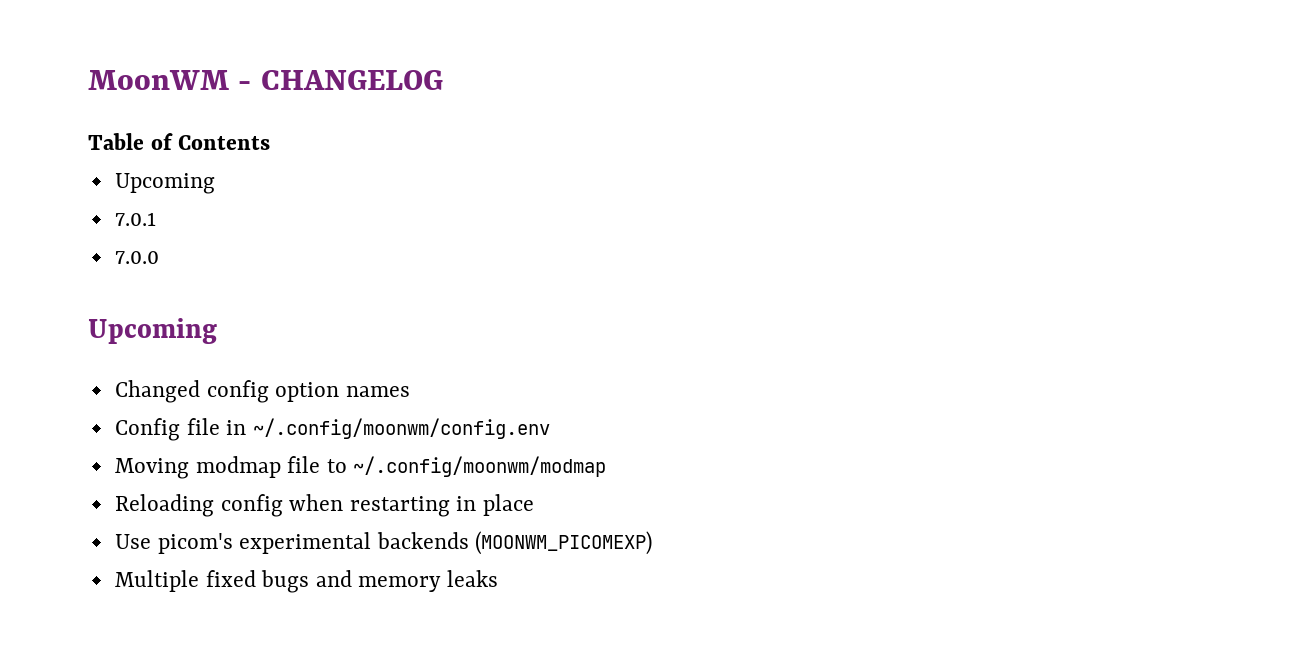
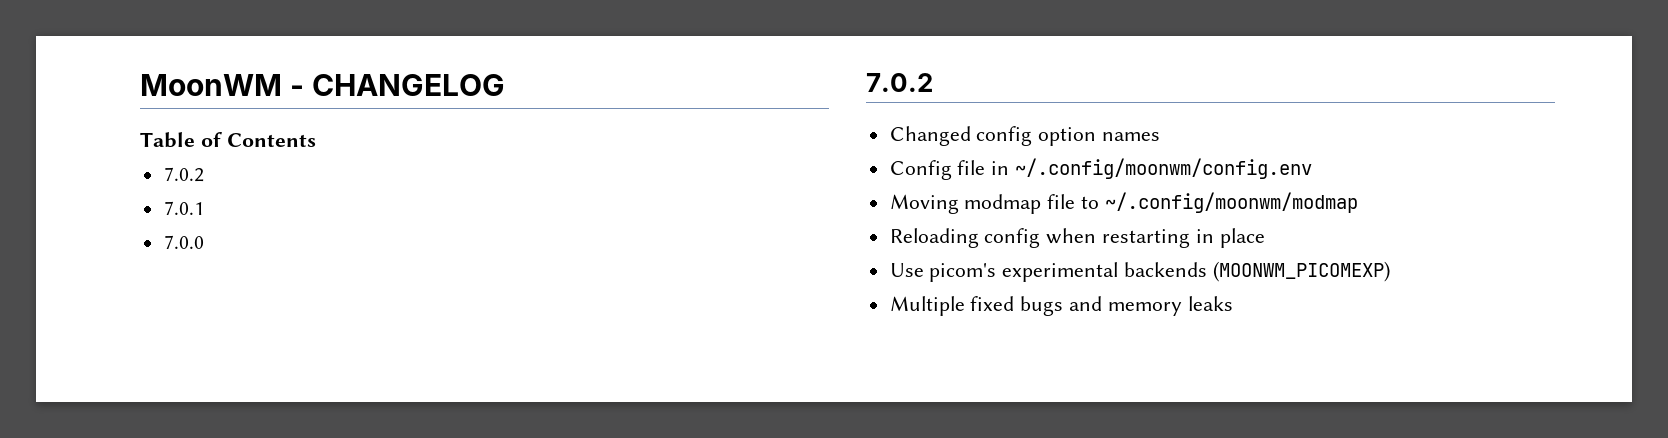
[114,173,215,194] Upcoming -> [163,167,204,182] 7.0.2
[88,318,217,344] Upcoming -> [866,73,933,92] 7.0.2

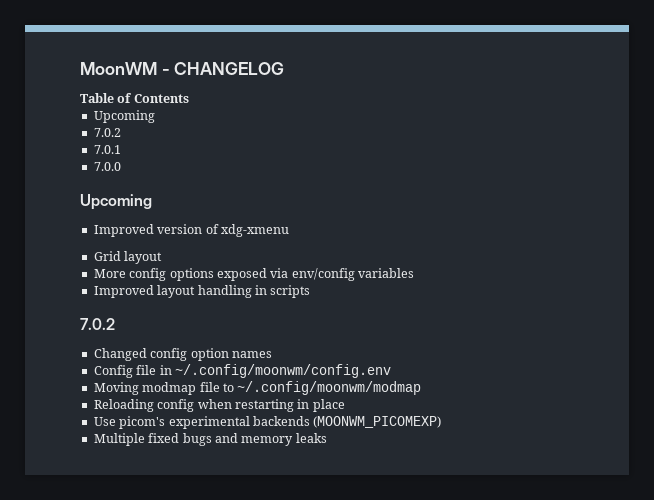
(316, 140) none -> [93,110,155,123] // Upcoming
(204, 242) none -> [80,194,152,210] [93,224,289,237] [93,251,163,264] [93,268,414,281] [93,285,311,298] // Upcoming // Improved version of xdg-xmenu // Grid layout // More config options exposed via env/config variables // Improved layout handling in scripts

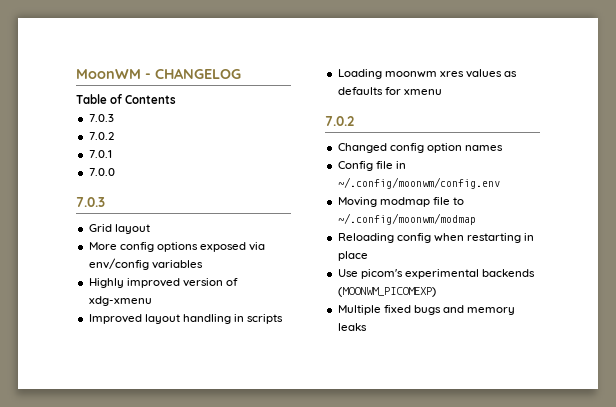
[93,110,155,123] Upcoming -> [88,114,114,122] 7.0.3
[80,194,152,210] [93,224,289,237] Upcoming // Improved version of xdg-xmenu -> [76,197,105,207] 7.0.3
(414, 273) none -> [88,278,238,288] [88,296,152,306] // Highly improved version of xdg-xmenu
(311, 291) none -> [337,69,518,79] [337,87,442,95] // Loading moonwm xres values as defaults for xmenu

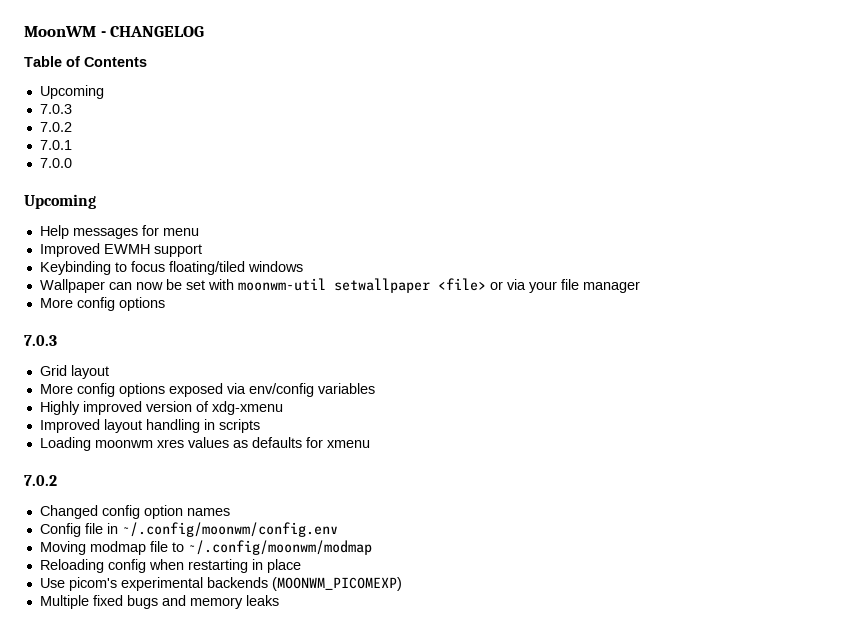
(177, 99) none -> [39,85,104,99] // Upcoming
(115, 172) none -> [24,194,96,209] [39,225,199,239] [39,243,202,257] [39,261,303,275] [39,278,640,293] [39,297,165,311] // Upcoming // Help messages for menu // Improved EWMH support // Keybinding to focus floating/tiled windows // Wallpaper can now be set with moonwm-util setwallpaper <file> or via your file manager // More config options

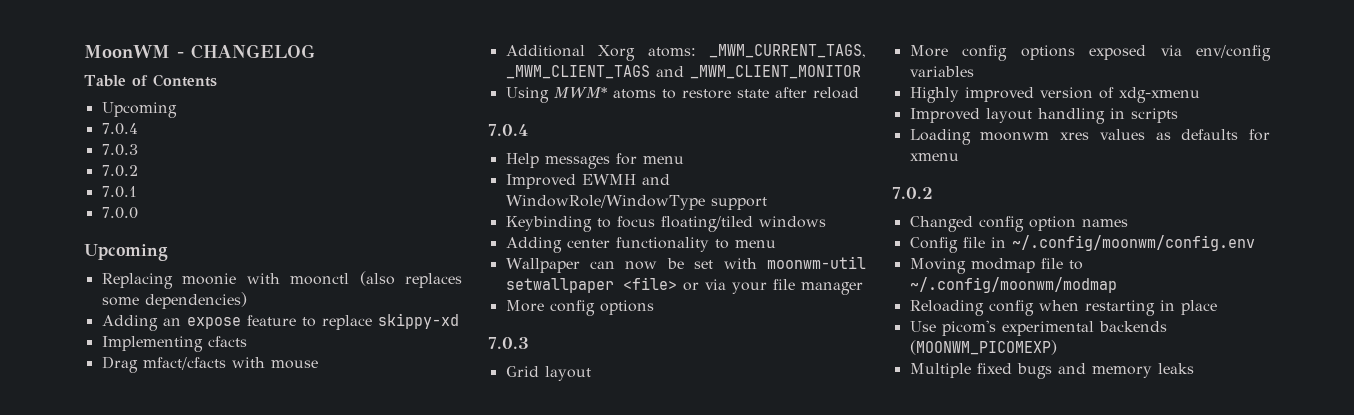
(104, 92) none -> [101,123,138,135] // 7.0.4
(96, 201) none -> [101,271,462,289] [101,292,247,309] [101,313,459,331] [101,336,247,352] [101,356,318,373] [505,44,866,61] [505,65,861,79] [505,87,859,103] [488,124,528,136] // Replacing moonie with moonctl (also replaces some dependencies) // Adding an expose feature to replace skippy-xd // Implementing cfacts // Drag mfact/cfacts with mouse // Additional Xorg atoms: _MWM_CURRENT_TAGS, _MWM_CLIENT_TAGS and _MWM_CLIENT_MONITOR // Using MWM* atoms to restore state after reload // 7.0.4
(150, 249) none -> [641,174,670,185] [505,195,705,210] and WindowRole/WindowType
(303, 266) none -> [505,237,776,253] // Adding center functionality to menu

